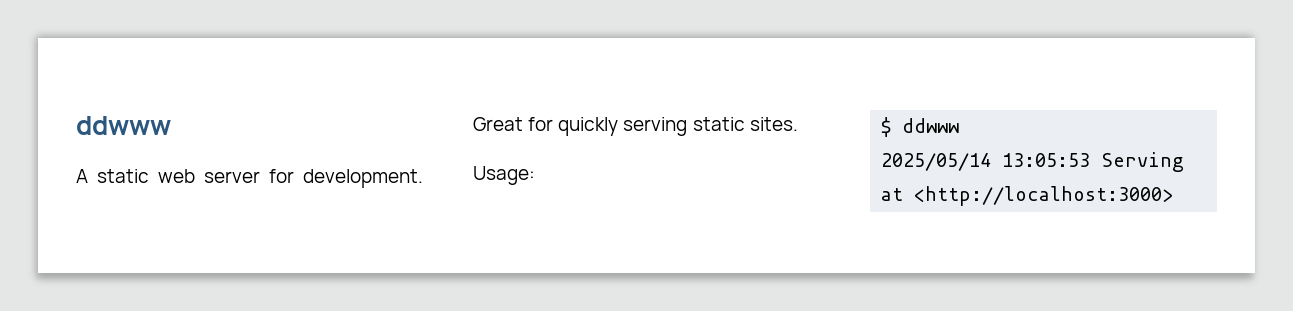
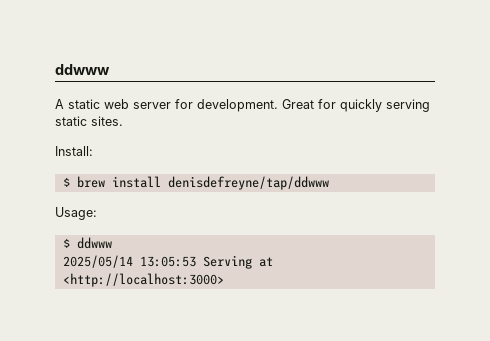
(798, 124) none -> [55,146,93,156] [62,176,329,190] // Install: // $ brew install denisdefreyne/tap/ddwww

